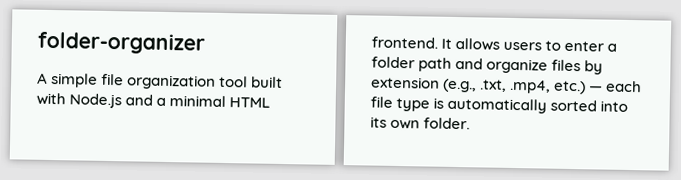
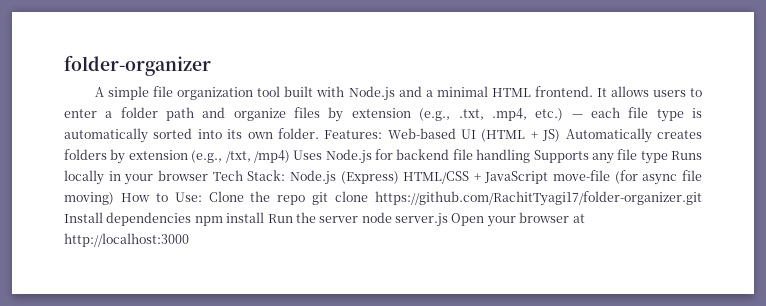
(471, 123) none -> [324,128,702,143] [64,149,702,164] [64,170,702,185] [64,191,702,206] [64,212,585,227] [64,233,189,247] Features: Web-based UI (HTML + JS) Automatically creates folders by extension (e.g., /txt, /mp4) Uses Node.js for backend file handling Supports any file type Runs locally in your browser Tech Stack: Node.js (Express) HTML/CSS + JavaScript move-file (for async file moving) How to Use: Clone the repo git clone https://github.com/RachitTyagi17/folder-organizer.git Install dependencies npm install Run the server node server.js Open your browser at http://localhost:3000

